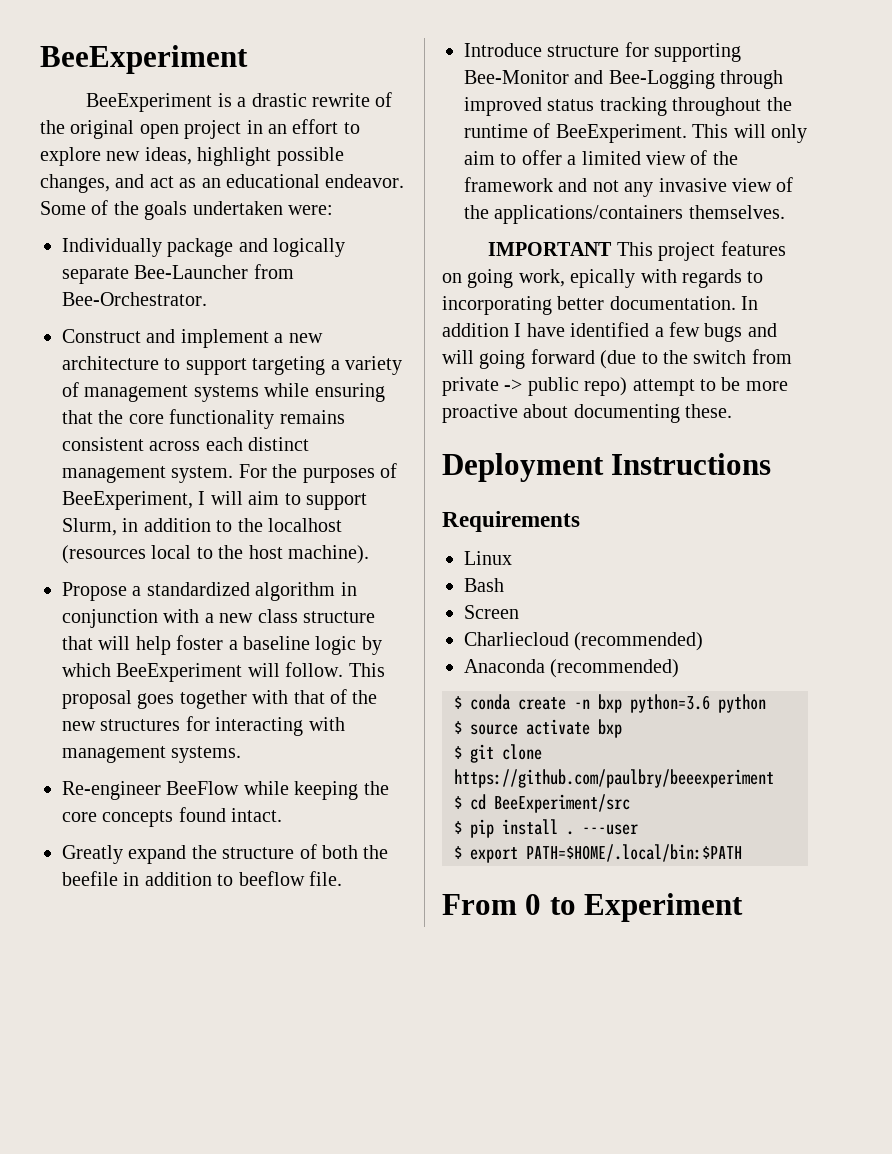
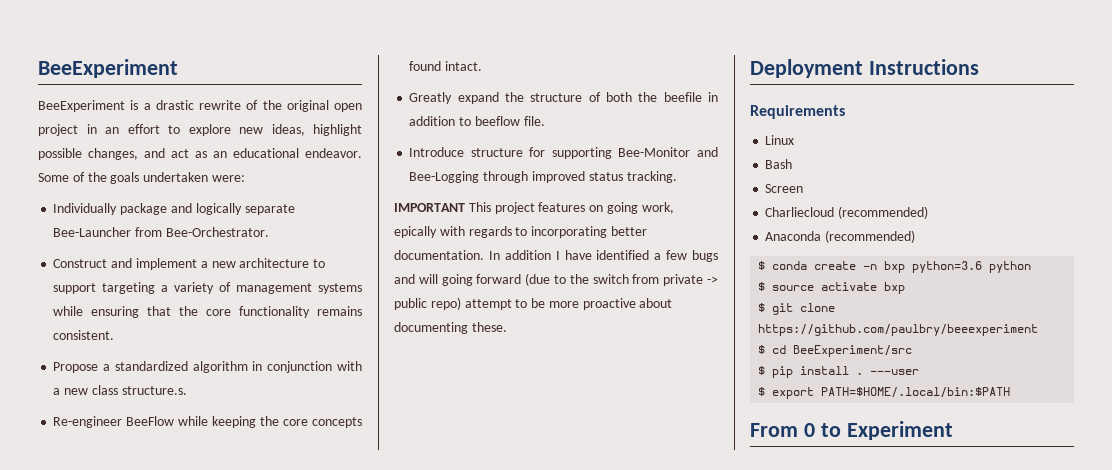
[62,437,310,451] [62,463,397,483] [62,491,367,510] [62,518,342,536] [62,545,369,564] consistent across each distinct management system. For the purposes of BeeExperiment, I will aim to support Slurm, in addition to the localhost (resources local to the host machine). -> [53,330,115,340] consistent.
[303,611,375,623] [62,635,382,655] [62,662,385,682] [62,689,378,709] [62,716,345,736] [62,746,242,763] structure that will help foster a baseline logic by which BeeExperiment will follow. This proposal goes together with that of the new structures for interacting with management systems. -> [121,386,187,395] structure.s.
[599,97,792,116] [464,123,807,143] [464,150,738,165] [464,177,794,197] [464,205,785,224] tracking throughout the runtime of BeeExperiment. This will only aim to offer a limited view of the framework and not any invasive view of the applications/containers themselves. -> [626,171,677,183] tracking.

